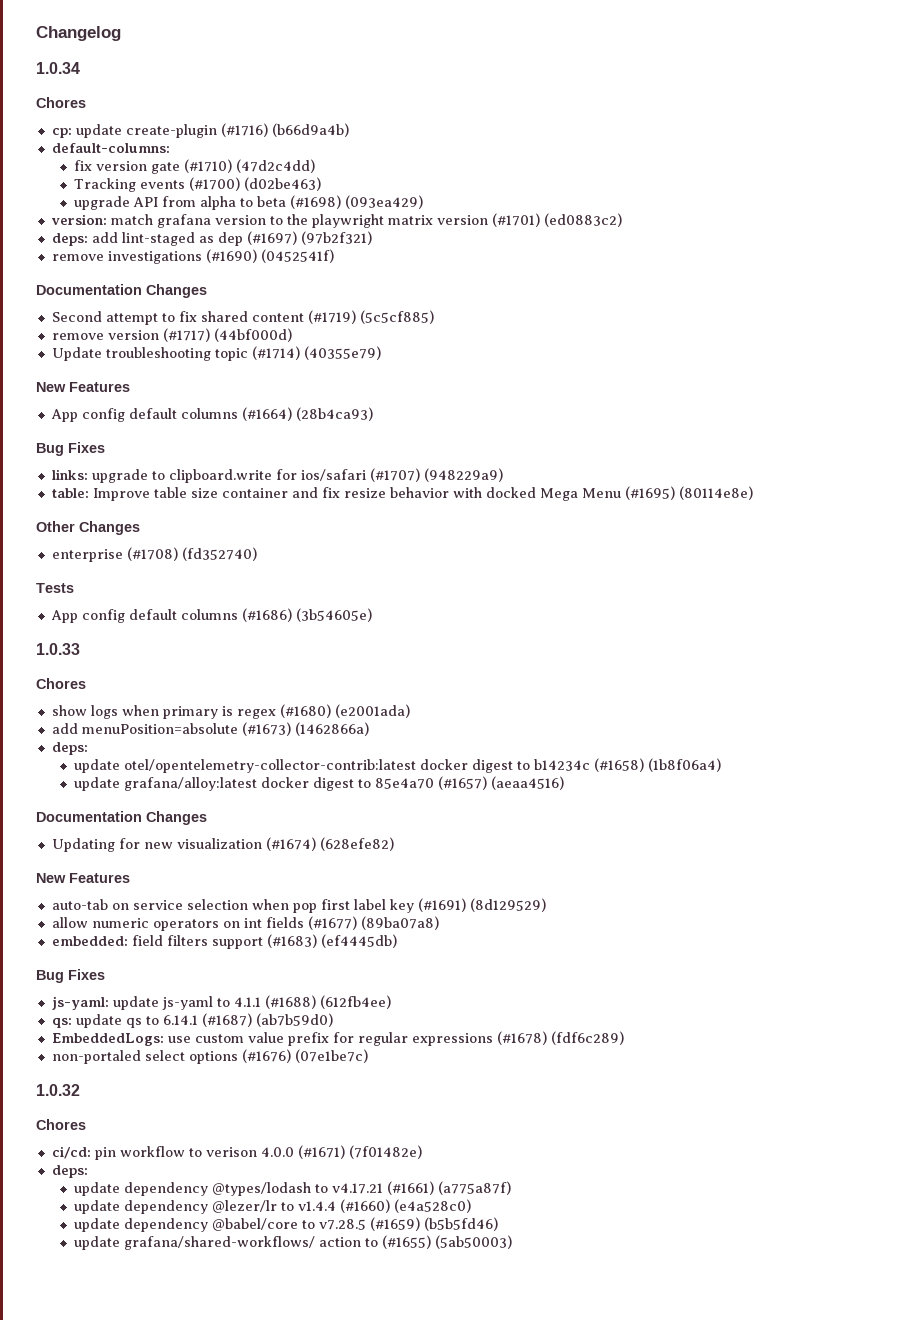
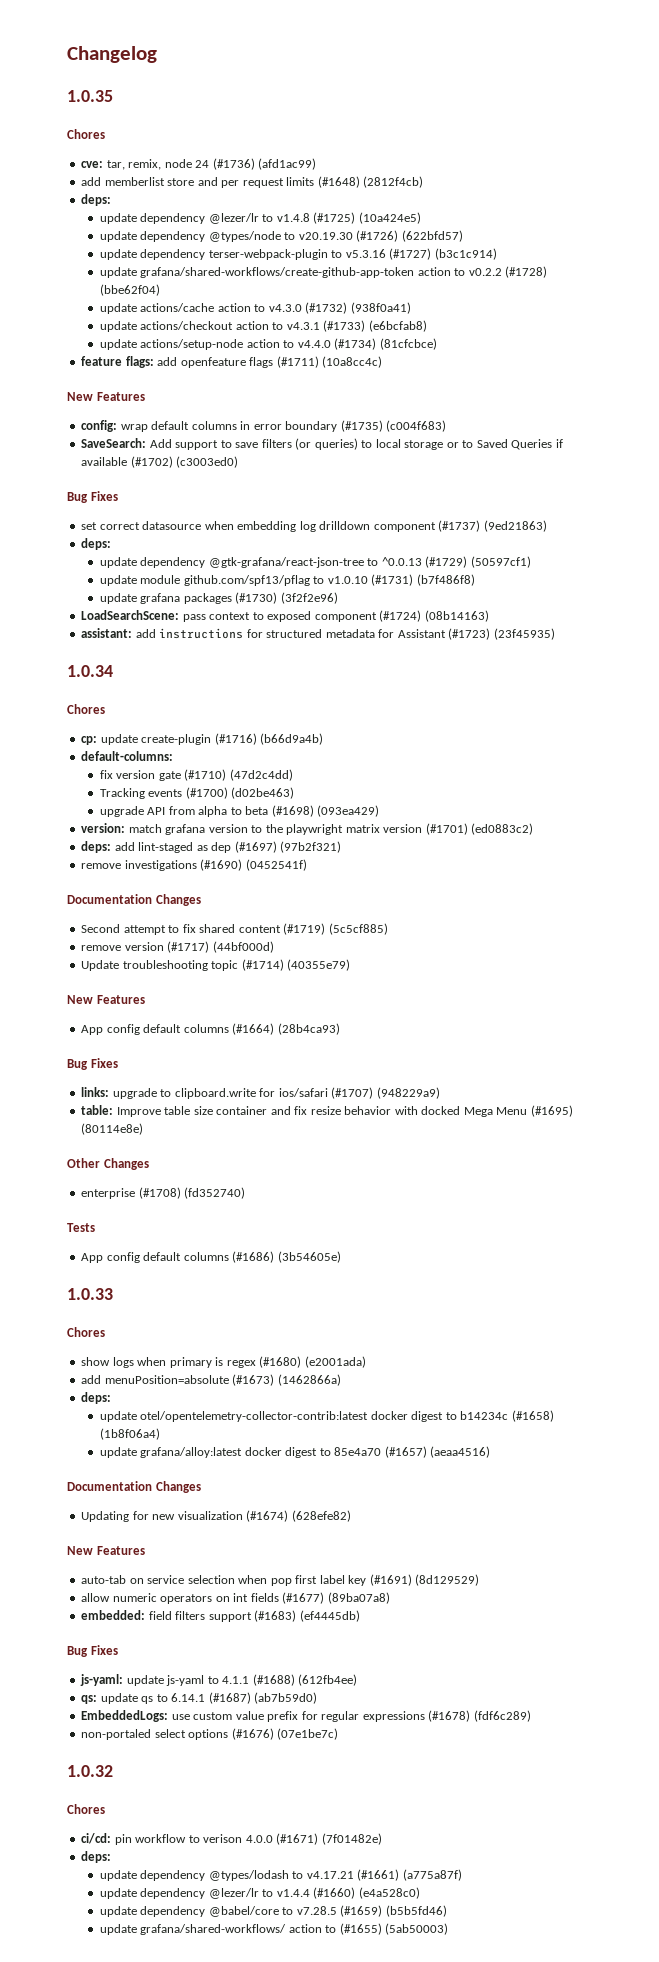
(121, 33) none -> [67,90,113,102] [67,129,105,139] [81,158,317,170] [81,176,424,188] [81,194,112,206] [99,212,421,224] [99,230,463,242] [99,248,497,260] [99,266,548,278] [99,284,160,296] [99,302,411,314] [99,320,427,332] [99,338,437,350] [81,356,383,368] [67,392,145,401] [81,420,447,432] [81,438,563,450] [81,456,239,468] [67,491,118,503] [81,520,547,532] [81,538,112,550] [99,556,531,568] [99,574,475,586] [99,592,338,604] [81,610,489,622] [81,628,555,640] // 1.0.35 // Chores // cve: tar, remix, node 24 (#1736) (afd1ac99) // add memberlist store and per request limits (#1648) (2812f4cb) // deps: // update dependency @lezer/lr to v1.4.8 (#1725) (10a424e5) // update dependency @types/node to v20.19.30 (#1726) (622bfd57) // update dependency terser-webpack-plugin to v5.3.16 (#1727) (b3c1c914) // update grafana/shared-workflows/create-github-app-token action to v0.2.2 (#1728) (bbe62f04) // update actions/cache action to v4.3.0 (#1732) (938f0a41) // update actions/checkout action to v4.3.1 (#1733) (e6bcfab8) // update actions/setup-node action to v4.4.0 (#1734) (81cfcbce) // feature flags: add openfeature flags (#1711) (10a8cc4c) // New Features // config: wrap default columns in error boundary (#1735) (c004f683) // SaveSearch: Add support to save filters (or queries) to local storage or to Saved Queries if available (#1702) (c3003ed0) // Bug Fixes // set correct datasource when embedding log drilldown component (#1737) (9ed21863) // deps: // update dependency @gtk-grafana/react-json-tree to ^0.0.13 (#1729) (50597cf1) // update module github.com/spf13/pflag to v1.0.10 (#1731) (b7f486f8) // update grafana packages (#1730) (3f2f2e96) // LoadSearchScene: pass context to exposed component (#1724) (08b14163) // assistant: add instructions for structured metadata for Assistant (#1723) (23f45935)

